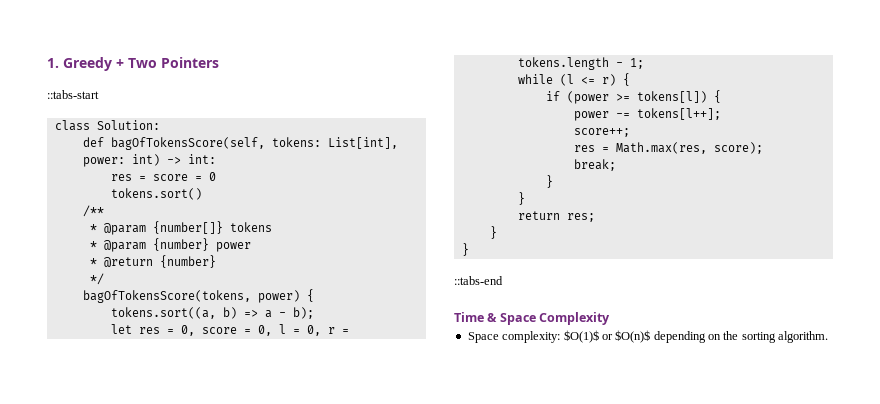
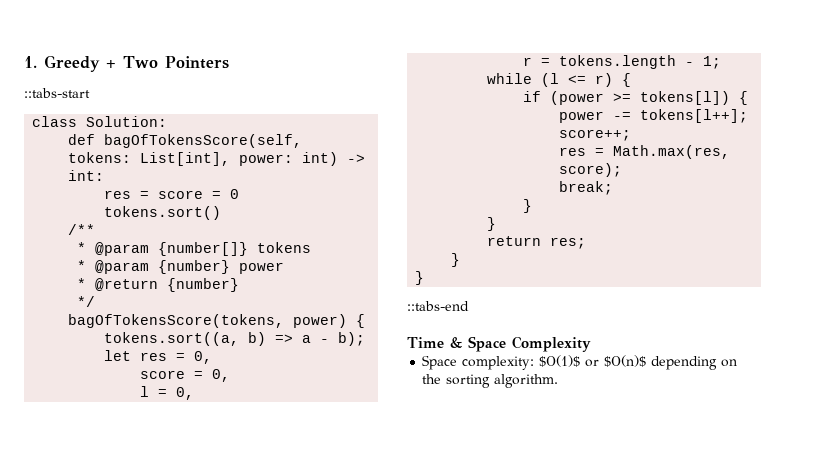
(195, 330) none -> (213, 357) //
(272, 330) none -> (231, 375) //
(321, 330) none -> (195, 393) //

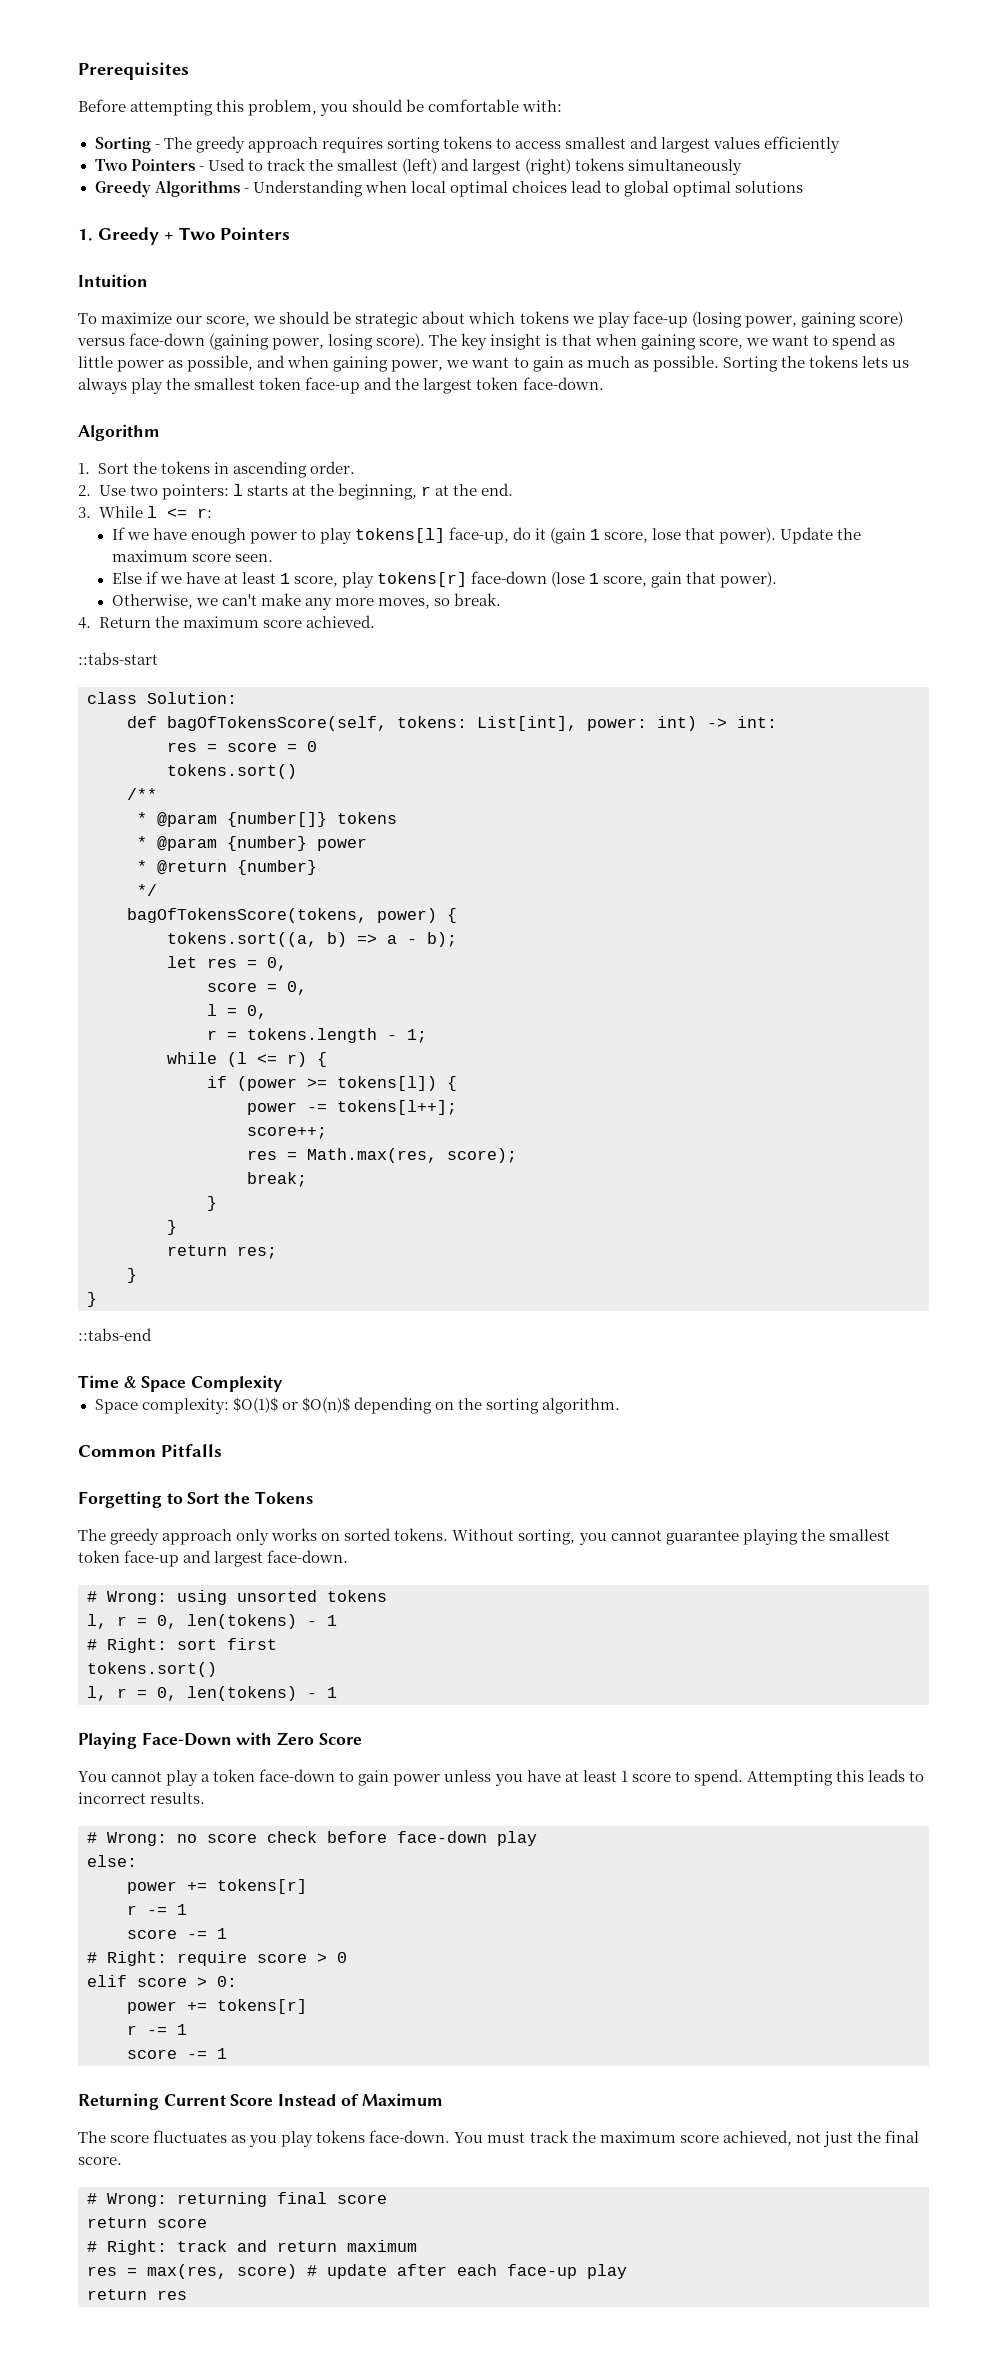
(24, 62) none -> [78,62,189,80] [78,99,563,116] [94,136,841,153] [94,158,743,175] [94,180,804,197] Prerequisites // Before attempting this problem, you should be comfortable with: // Sorting - The greedy approach requires sorting tokens to access smallest and largest values efficiently // Two Pointers - Used to track the smallest (left) and largest (right) tokens simultaneously // Greedy Algorithms - Understanding when local optimal choices lead to global optimal solutions //
(229, 62) none -> [78,274,148,287] [78,311,903,328] [77,333,895,350] [78,355,909,372] [78,377,604,394] [78,424,160,441] [78,461,355,478] [78,483,514,500] [78,506,212,518] [111,527,862,544] [111,550,273,562] [111,571,778,588] [111,593,501,610] [78,615,375,629] // Intuition // To maximize our score, we should be strategic about which tokens we play face-up (losing power, gaining score) versus face-down (gaining power, losing score). The key insight is that when gaining score, we want to spend as little power as possible, and when gaining power, we want to gain as much as possible. Sorting the tokens lets us always play the smallest token face-up and the largest token face-down. // Algorithm // 1. Sort the tokens in ascending order. // 2. Use two pointers: l starts at the beginning, r at the end. // 3. While l <= r: // If we have enough power to play tokens[l] face-up, do it (gain 1 score, lose that power). Update the maximum score seen. // Else if we have at least 1 score, play tokens[r] face-down (lose 1 score, gain that power). // Otherwise, we can't make any more moves, so break. // 4. Return the maximum score achieved.
(559, 381) none -> [78,1444,222,1457] [78,1491,313,1508] [78,1528,890,1545] [78,1550,349,1567] [87,1590,387,1605] [87,1614,337,1629] [87,1638,277,1653] [87,1662,217,1677] [87,1686,337,1701] [78,1732,362,1749] [78,1769,925,1786] [78,1792,206,1804] [87,1831,537,1846] [87,1855,137,1867] [127,1879,307,1894] [127,1904,187,1915] [127,1928,227,1939] [87,1951,347,1966] [87,1975,237,1987] [127,1999,307,2014] [127,2024,187,2035] [127,2048,227,2059] [78,2093,443,2110] [78,2130,919,2147] [78,2157,122,2165] [87,2192,387,2207] [87,2217,207,2228] [87,2240,417,2255] [87,2264,627,2279] [87,2289,187,2300] // Common Pitfalls // Forgetting to Sort the Tokens // The greedy approach only works on sorted tokens. Without sorting, you cannot guarantee playing the smallest token face-up and largest face-down. // # Wrong: using unsorted tokens // l, r = 0, len(tokens) - 1 // # Right: sort first // tokens.sort() // l, r = 0, len(tokens) - 1 // Playing Face-Down with Zero Score // You cannot play a token face-down to gain power unless you have at least 1 score to spend. Attempting this leads to incorrect results. // # Wrong: no score check before face-down play // else: // power += tokens[r] // r -= 1 // score -= 1 // # Right: require score > 0 // elif score > 0: // power += tokens[r] // r -= 1 // score -= 1 // Returning Current Score Instead of Maximum // The score fluctuates as you play tokens face-down. You must track the maximum score achieved, not just the final score. // # Wrong: returning final score // return score // # Right: track and return maximum // res = max(res, score) # update after each face-up play // return res

